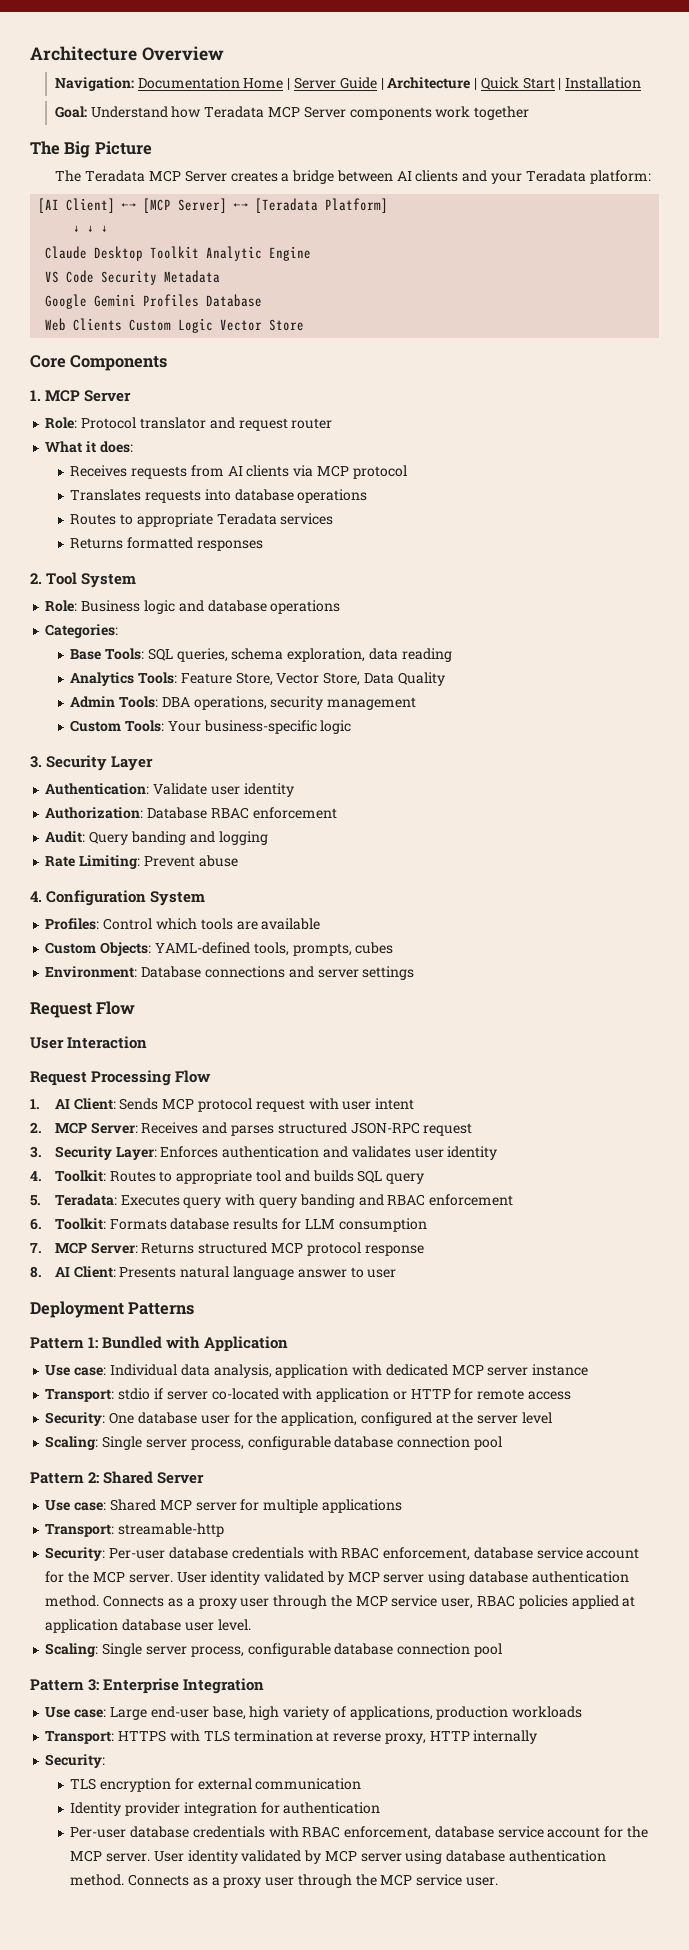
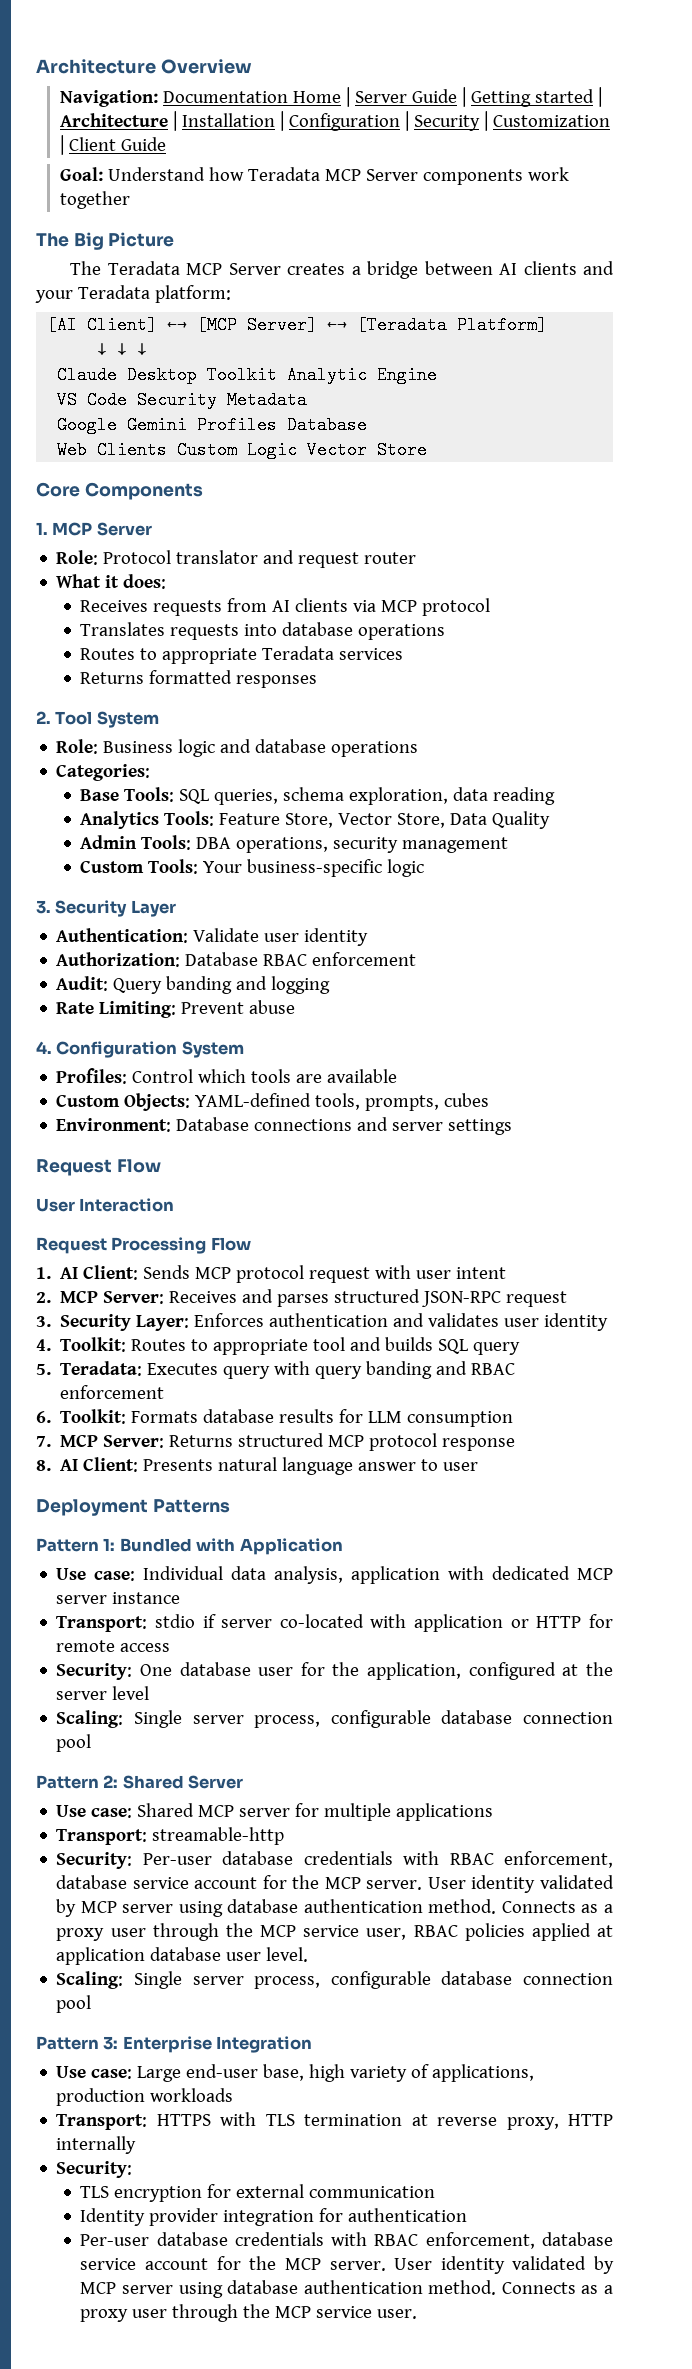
[387,77,642,90] Architecture | Quick Start | Installation -> [471,87,603,107] [60,111,611,131] [60,135,167,155] Getting started | Architecture | Installation | Configuration | Security | Customization | Client Guide

